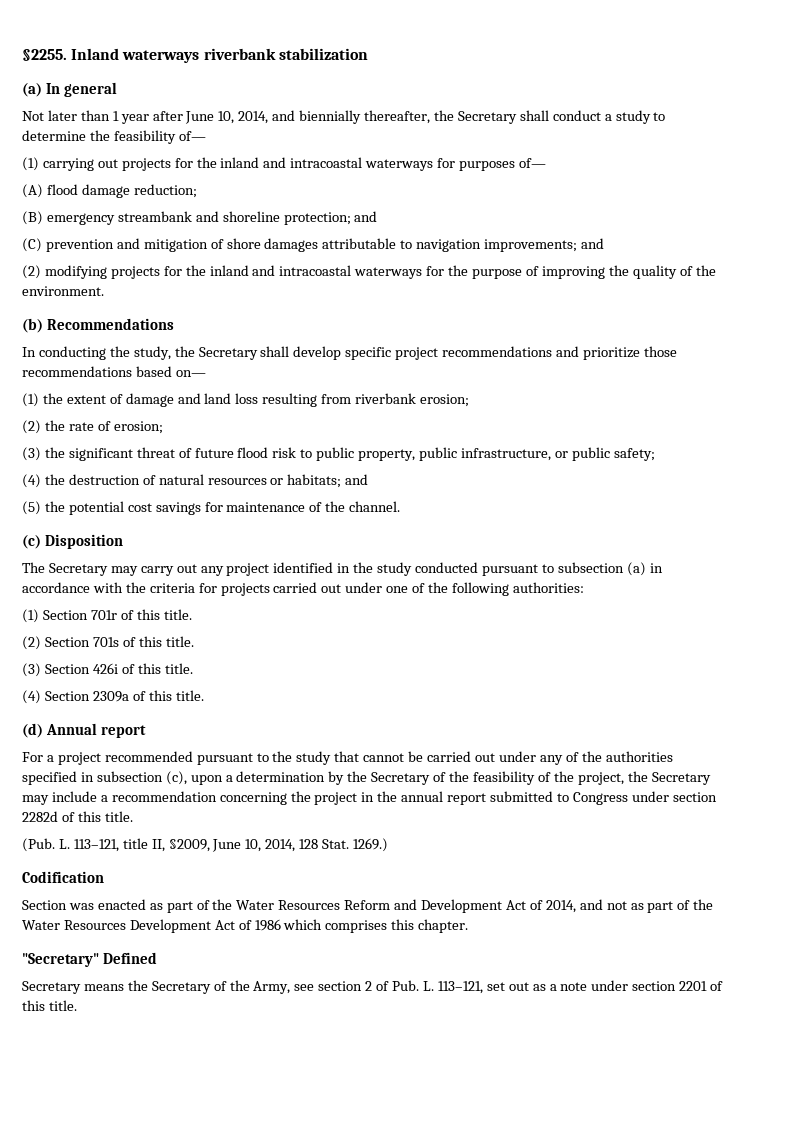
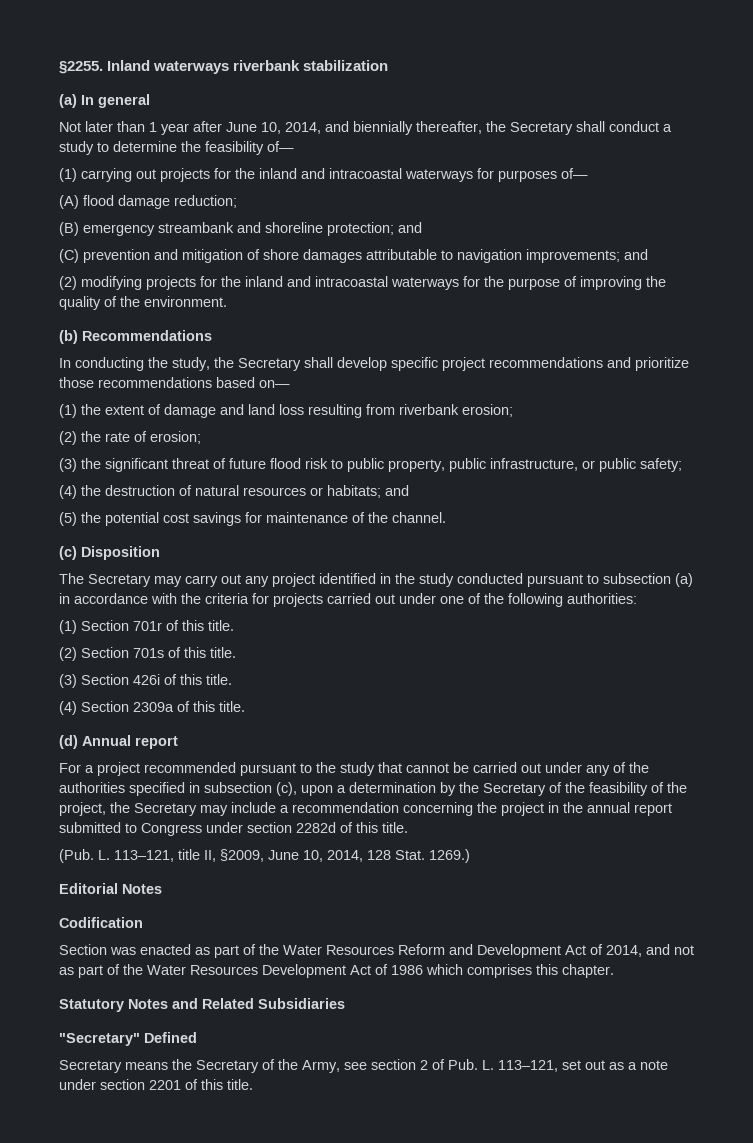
(389, 845) none -> [59,883,162,894] // Editorial Notes
(469, 926) none -> [59,998,345,1012] // Statutory Notes and Related Subsidiaries

